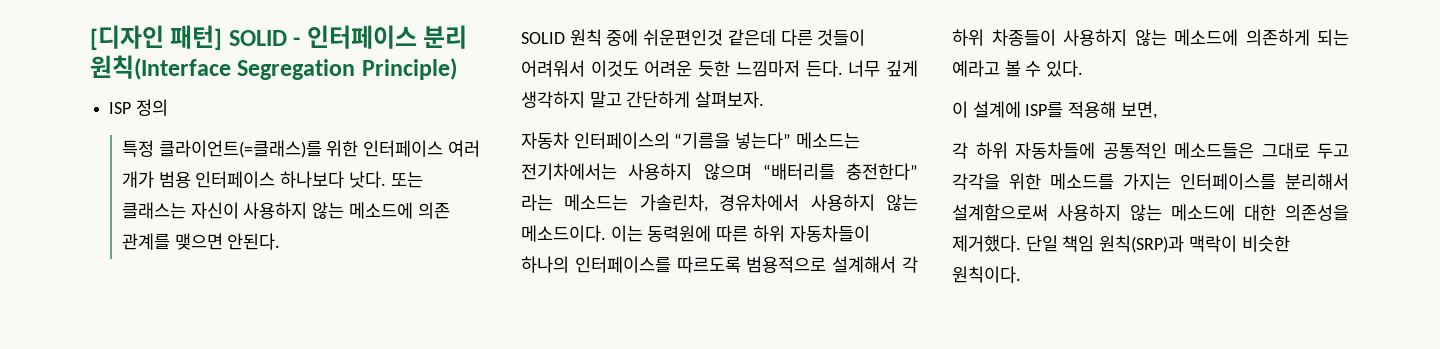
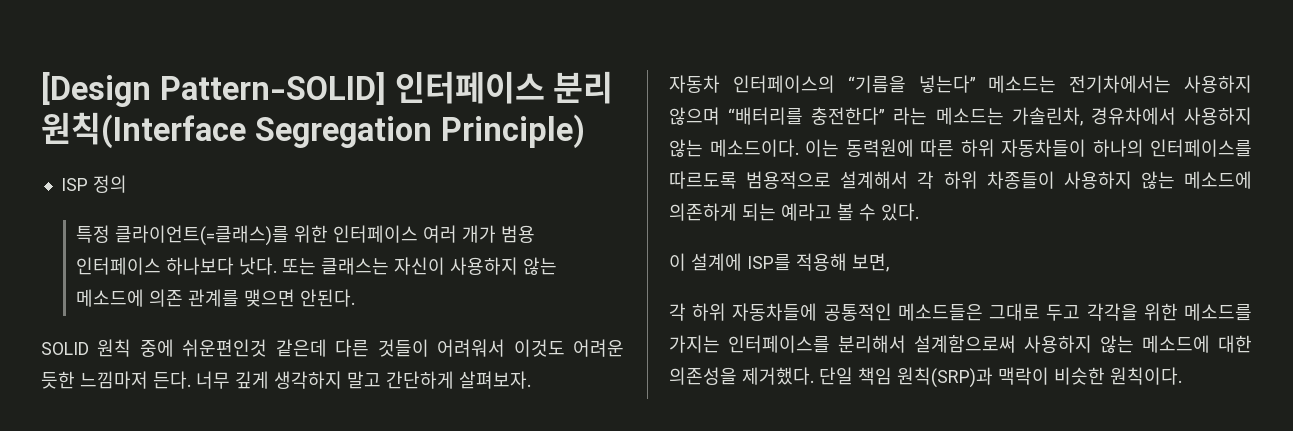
[90,25,301,50] [디자인 패턴] SOLID - -> [41,72,386,107] [Design Pattern-SOLID]

